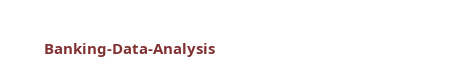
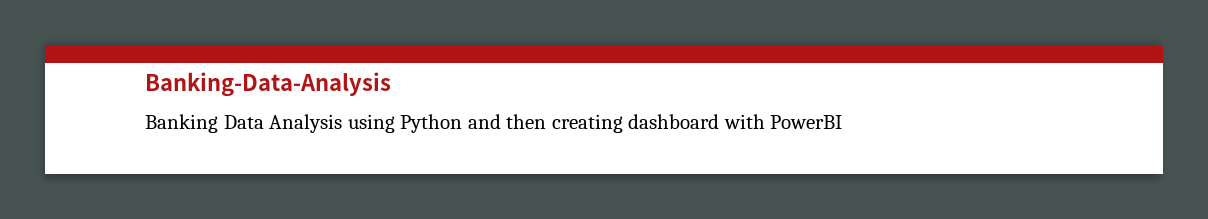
(215, 50) none -> [145,114,843,133] // Banking Data Analysis using Python and then creating dashboard with PowerBI

